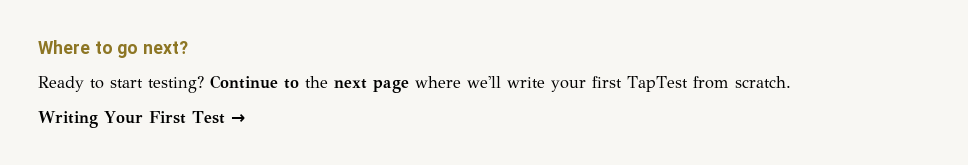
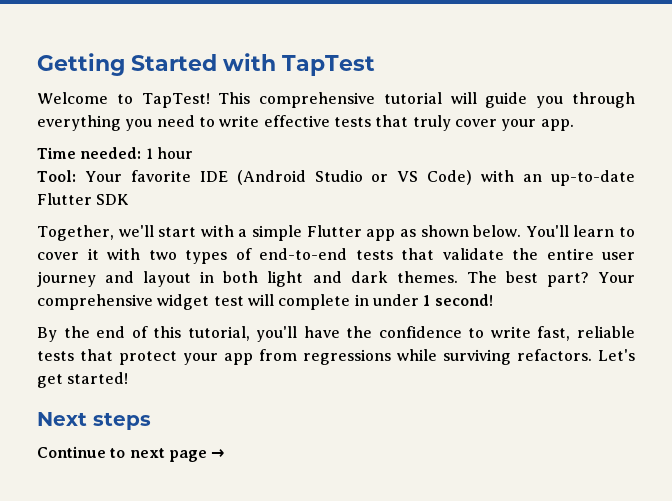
[38,40,189,58] [38,76,204,93] Where to go next? // Ready to start testing? -> [37,53,375,76] [37,92,635,108] [37,115,574,131] [37,147,193,159] [37,170,635,186] [37,193,130,205] [37,225,635,241] [37,248,635,264] [37,271,636,287] [37,294,493,310] [37,326,636,342] [37,349,635,365] [37,372,129,388] [37,412,151,430] Getting Started with TapTest // Welcome to TapTest! This comprehensive tutorial will guide you through everything you need to write effective tests that truly cover your app. // Time needed: 1 hour // Tool: Your favorite IDE (Android Studio or VS Code) with an up-to-date Flutter SDK // Together, we'll start with a simple Flutter app as shown below. You'll learn to cover it with two types of end-to-end tests that validate the entire user journey and layout in both light and dark themes. The best part? Your comprehensive widget test will complete in under 1 second! // By the end of this tutorial, you'll have the confidence to write fast, reliable tests that protect your app from regressions while surviving refactors. Let's get started! // Next steps //
[305,76,328,88] the -> (126, 453) none
[415,76,791,92] [38,111,225,128] where we'll write your first TapTest from scratch. // Writing Your First Test -> (207, 456) none

